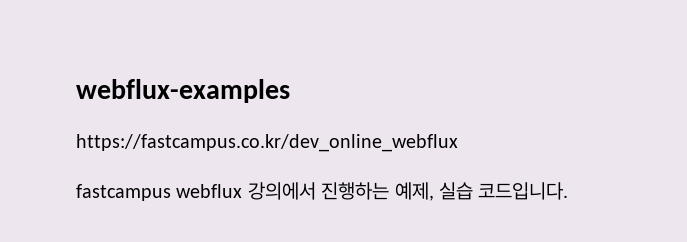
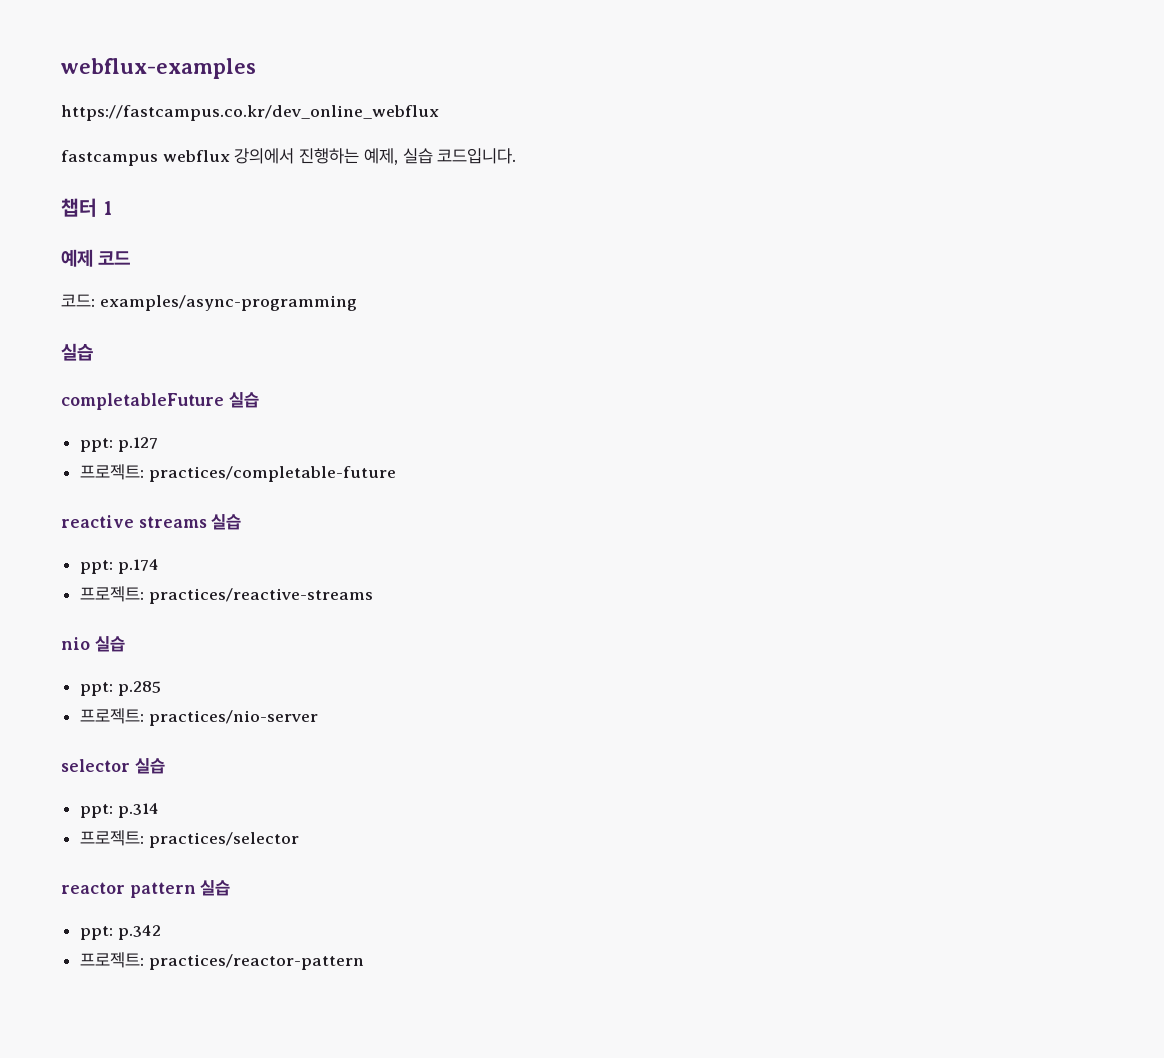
(569, 191) none -> [61,198,112,217] [61,249,131,267] [61,294,357,311] [61,343,93,361] [61,392,259,410] [80,437,158,452] [80,464,396,482] [61,514,242,530] [80,559,159,574] [80,586,373,604] [61,636,125,652] [80,681,161,696] [80,708,318,726] [61,758,165,774] [80,803,159,818] [80,830,299,848] [61,880,231,898] [80,925,161,940] [80,952,364,970] // 챕터 1 // 예제 코드 // 코드: examples/async-programming // 실습 // completableFuture 실습 // ppt: p.127 // 프로젝트: practices/completable-future // reactive streams 실습 // ppt: p.174 // 프로젝트: practices/reactive-streams // nio 실습 // ppt: p.285 // 프로젝트: practices/nio-server // selector 실습 // ppt: p.314 // 프로젝트: practices/selector // reactor pattern 실습 // ppt: p.342 // 프로젝트: practices/reactor-pattern

